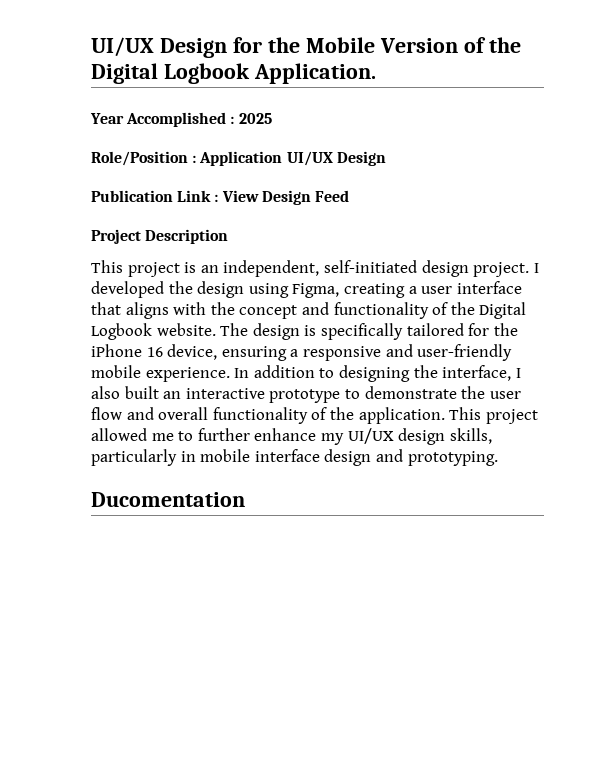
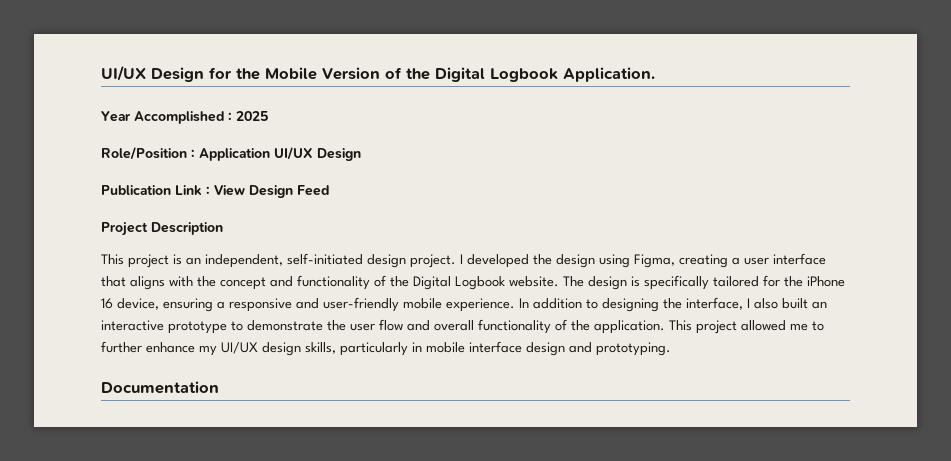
[91,492,245,507] Ducomentation -> [101,381,219,394] Documentation

